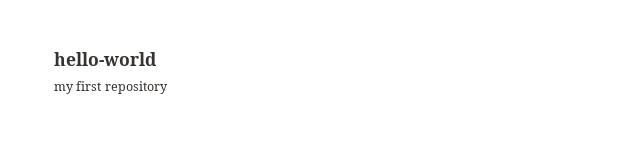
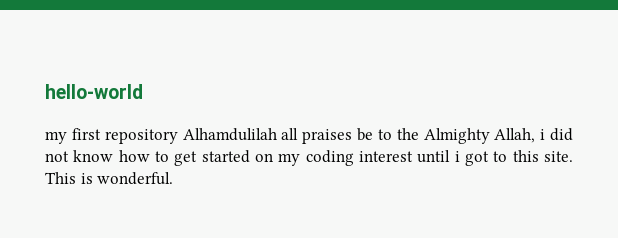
(168, 87) none -> [182,128,573,144] [45,150,573,166] [45,172,174,185] Alhamdulilah all praises be to the Almighty Allah, i did not know how to get started on my coding interest until i got to this site. This is wonderful.

